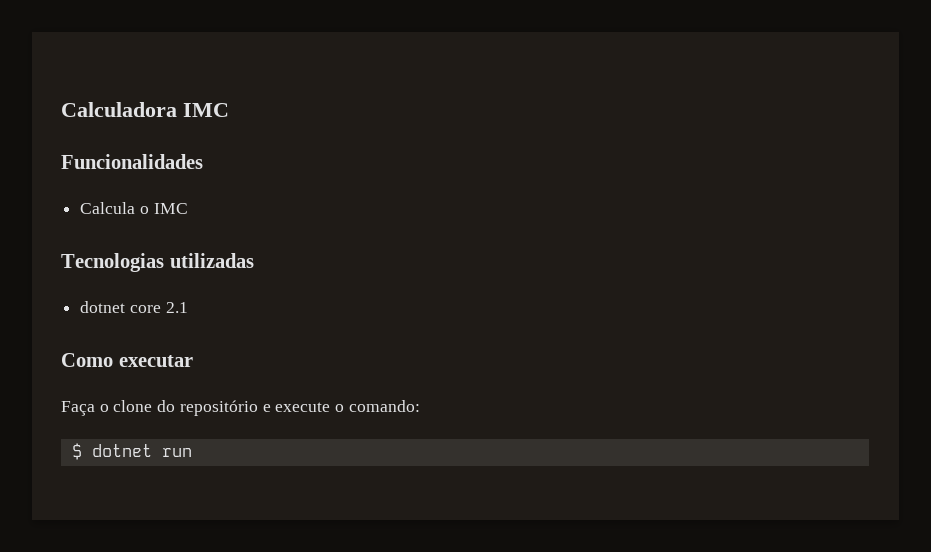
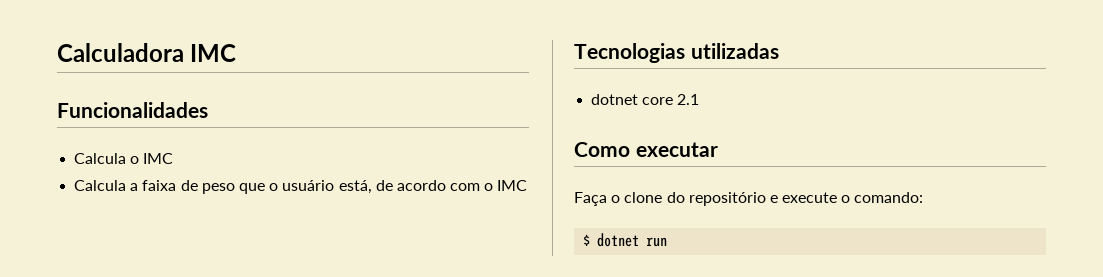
(188, 208) none -> [74,180,528,194] // Calcula a faixa de peso que o usuário está, de acordo com o IMC

